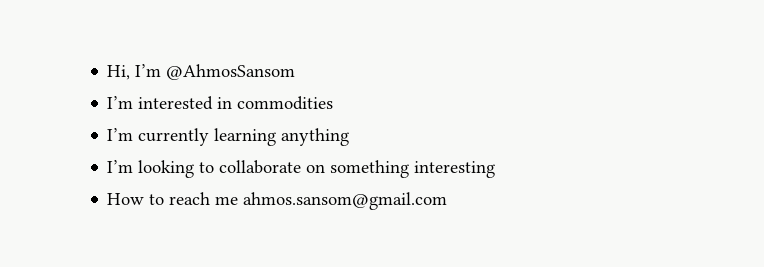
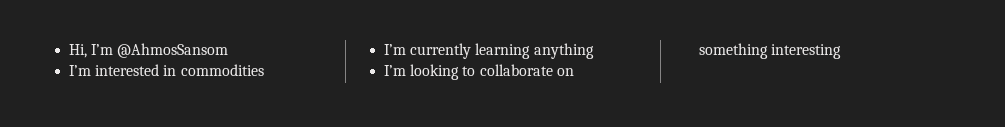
[107,192,448,210] // How to reach me ahmos.sansom@gmail.com -> (842, 51) none

